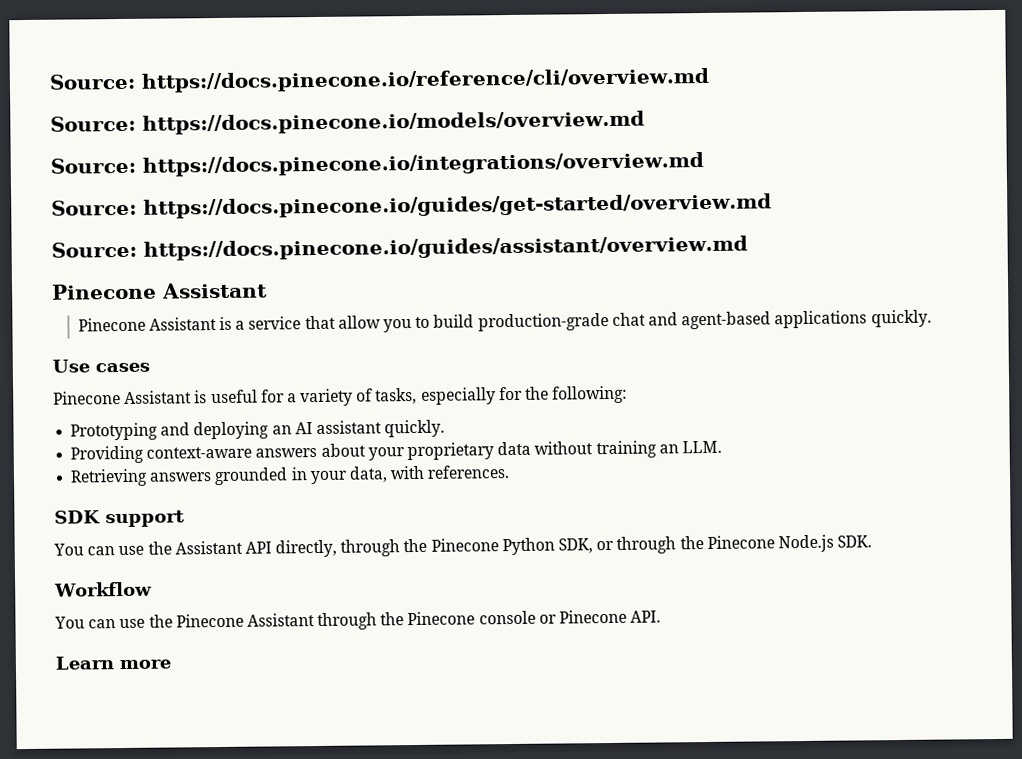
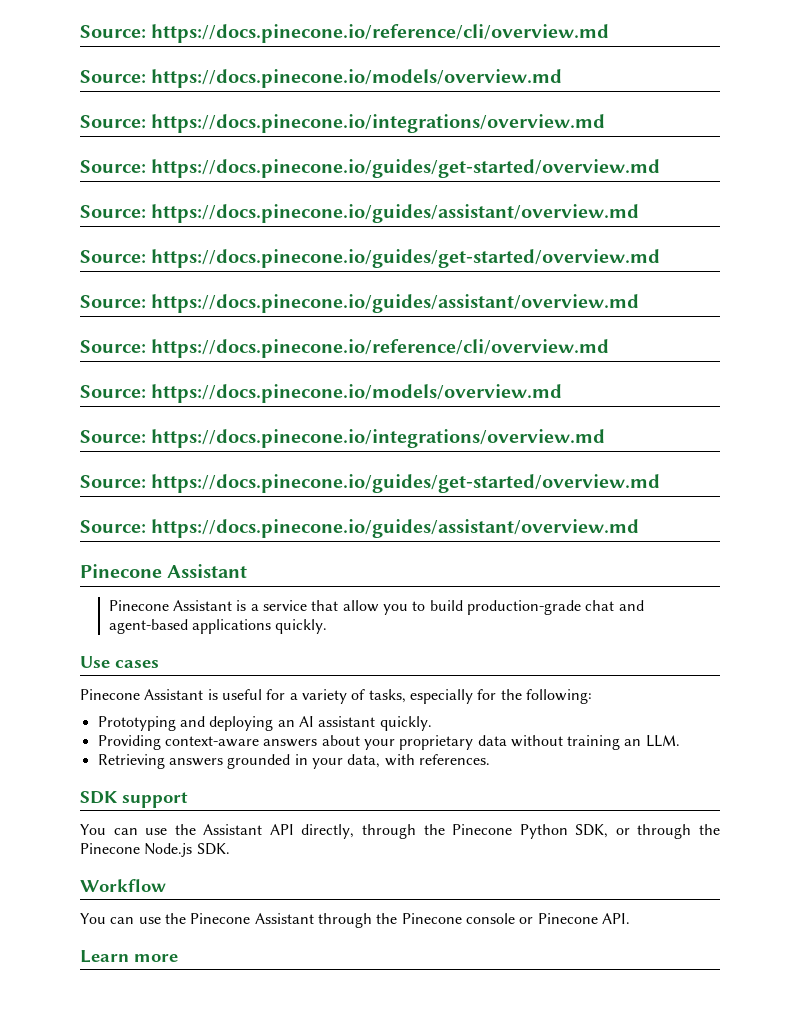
(748, 248) none -> [80,249,661,268] [80,294,640,313] [80,339,610,358] [80,384,563,403] [80,429,606,448] [80,474,661,493] [80,519,640,538] // Source: https://docs.pinecone.io/guides/get-started/overview.md // Source: https://docs.pinecone.io/guides/assistant/overview.md // Source: https://docs.pinecone.io/reference/cli/overview.md // Source: https://docs.pinecone.io/models/overview.md // Source: https://docs.pinecone.io/integrations/overview.md // Source: https://docs.pinecone.io/guides/get-started/overview.md // Source: https://docs.pinecone.io/guides/assistant/overview.md

